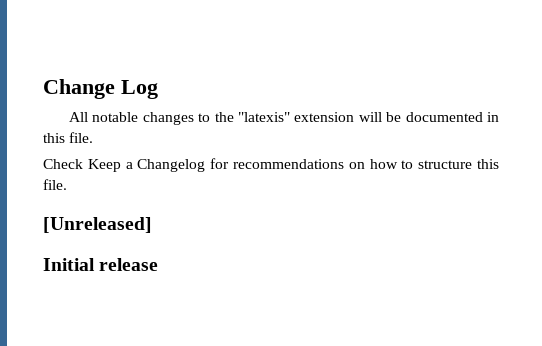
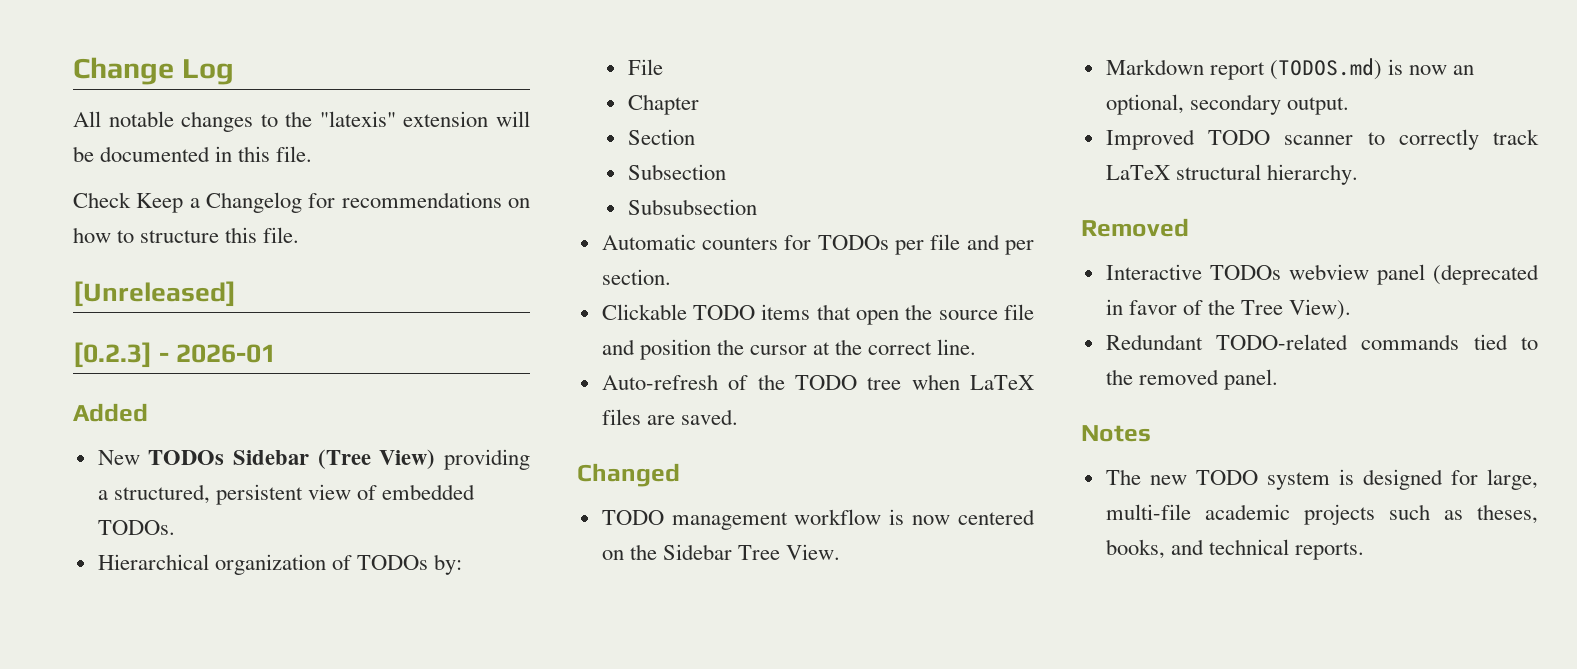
[43,258,159,271] Initial release -> [73,342,277,368] [73,403,148,422] [97,449,530,470] [97,484,476,505] [97,520,175,535] [97,554,463,575] [627,59,663,75] [627,94,699,115] [627,129,695,145] [627,164,726,180] [627,199,757,215] [601,234,1034,255] [601,269,671,285] [601,304,1034,325] [601,339,977,360] [601,374,1034,390] [601,409,738,425] [577,463,680,487] [601,509,1035,530] [601,544,841,560] [1105,58,1475,80] [1105,94,1349,115] [1105,129,1539,150] [1105,164,1358,185] [1081,218,1189,237] [1105,264,1539,285] [1105,299,1352,320] [1105,334,1538,350] [1105,369,1278,390] [1081,425,1151,442] [1105,469,1538,490] [1105,504,1538,525] [1105,539,1364,560] [0.2.3] - 2026-01 // Added // New TODOs Sidebar (Tree View) providing a structured, persistent view of embedded TODOs. // Hierarchical organization of TODOs by: // File // Chapter // Section // Subsection // Subsubsection // Automatic counters for TODOs per file and per section. // Clickable TODO items that open the source file and position the cursor at the correct line. // Auto-refresh of the TODO tree when LaTeX files are saved. // Changed // TODO management workflow is now centered on the Sidebar Tree View. // Markdown report (TODOS.md) is now an optional, secondary output. // Improved TODO scanner to correctly track LaTeX structural hierarchy. // Removed // Interactive TODOs webview panel (deprecated in favor of the Tree View). // Redundant TODO-related commands tied to the removed panel. // Notes // The new TODO system is designed for large, multi-file academic projects such as theses, books, and technical reports.

